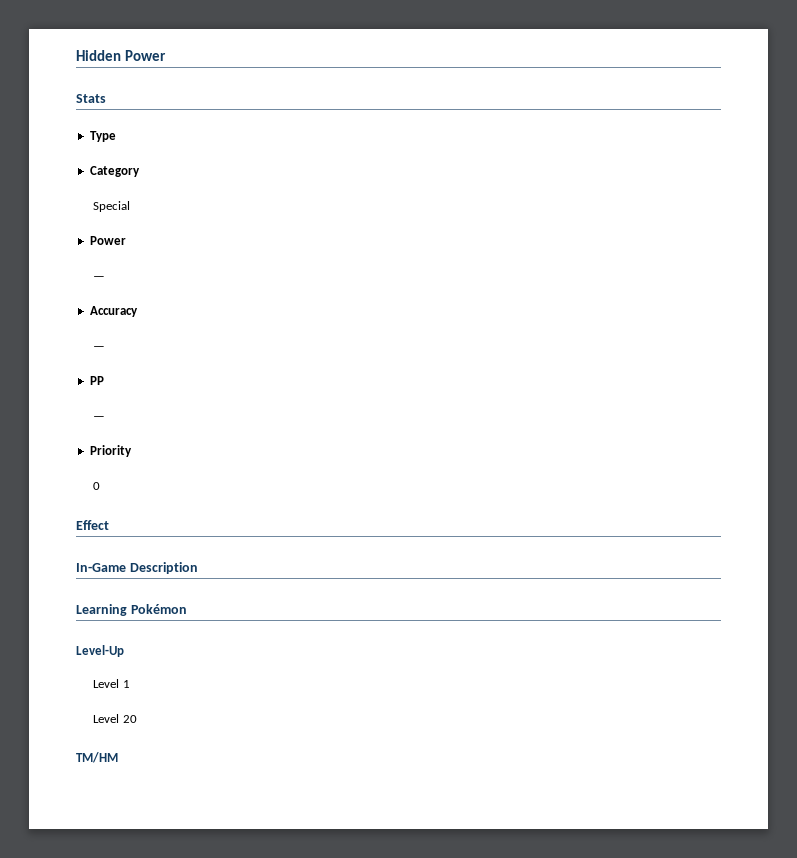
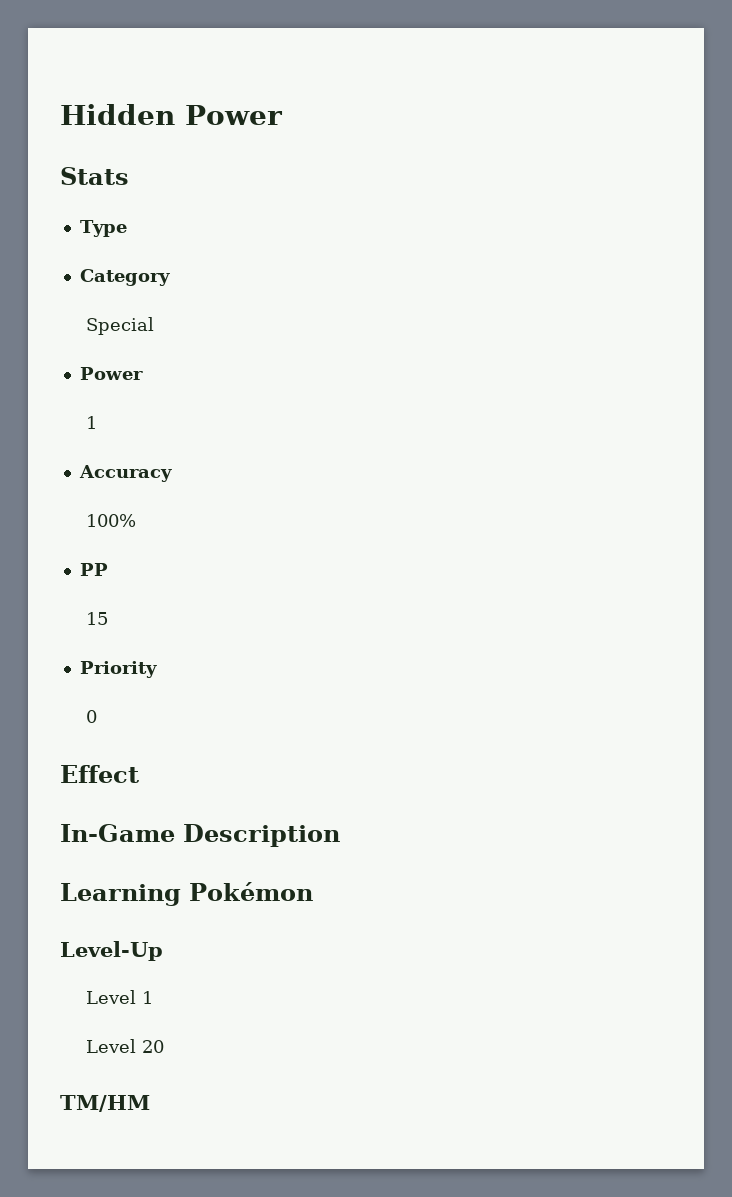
[93,276,106,280] — -> [86,416,98,429] 1
[93,346,106,350] — -> [86,514,137,527] 100%
[93,416,106,420] — -> [86,612,109,625] 15

